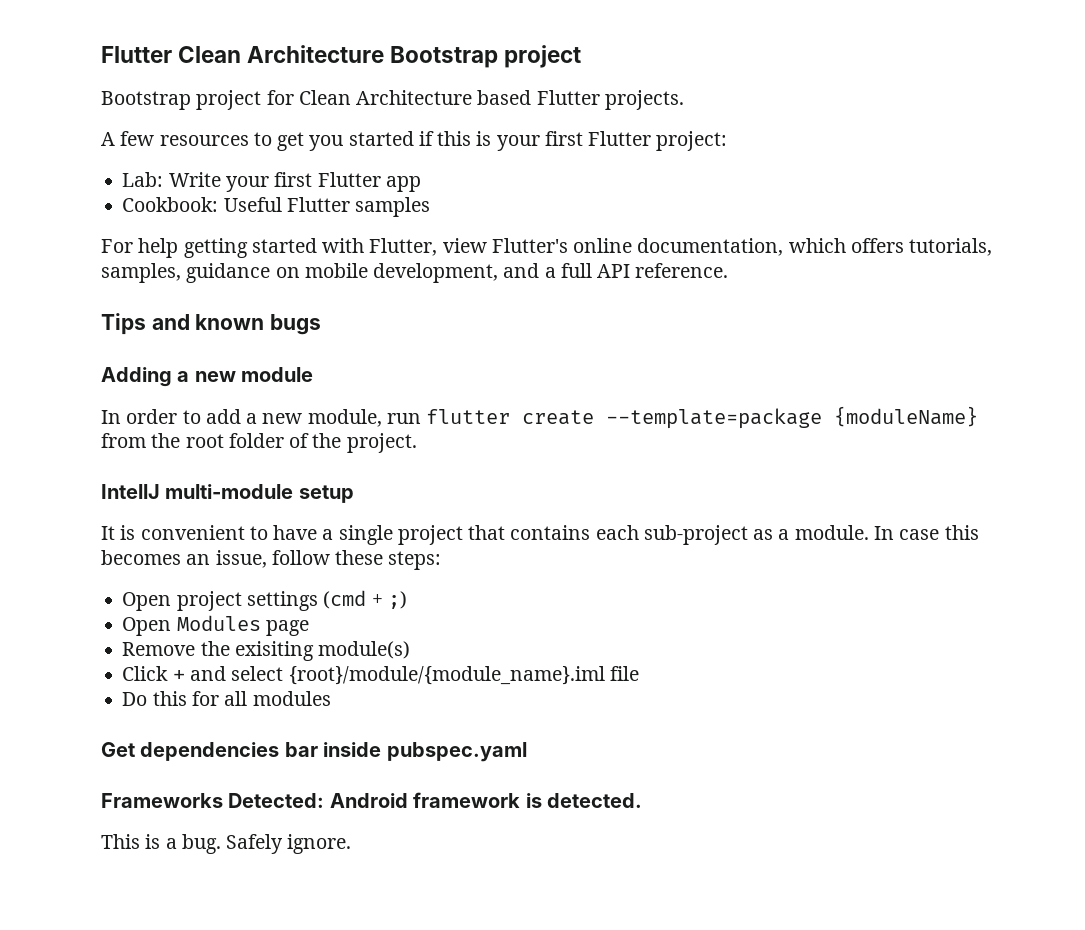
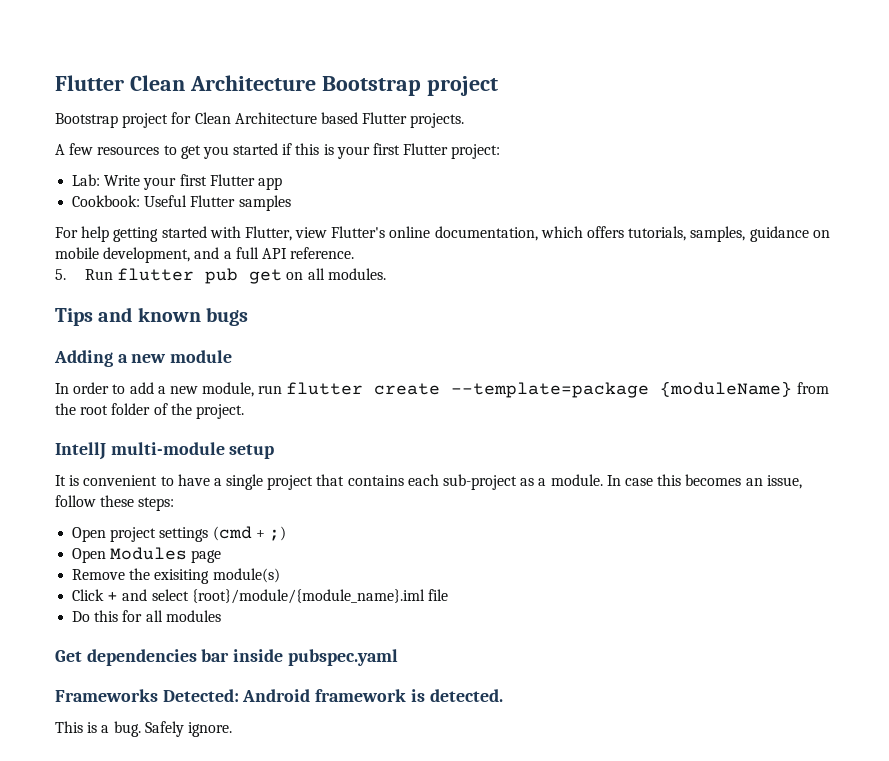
(729, 270) none -> [55,268,386,284] // 5. Run flutter pub get on all modules.

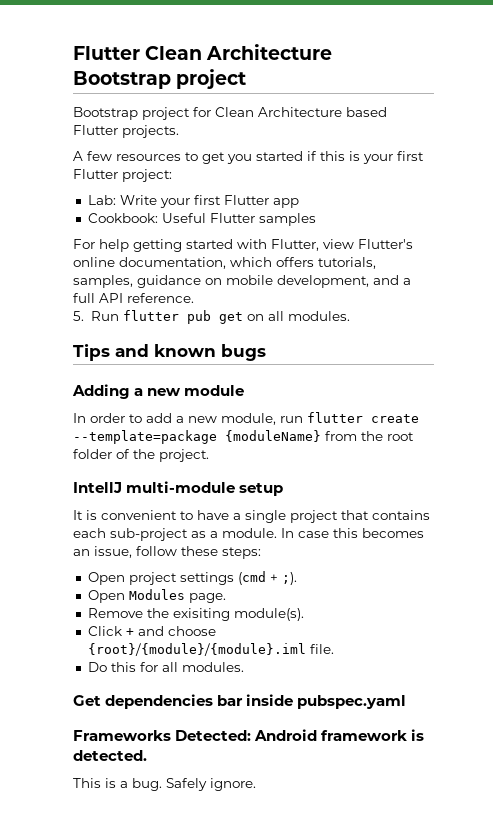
[268,526,286,541] ;) -> [281,572,297,585] ;).
[191,550,222,563] page -> [188,593,226,603] page.
[212,568,280,583] module(s) -> [233,608,304,621] module(s).
[151,589,448,604] select {root}/module/{module_name}.iml file -> [167,626,216,636] [87,643,334,656] choose {root}/{module}/{module}.iml file.
[165,610,221,622] modules -> [181,662,244,672] modules.

